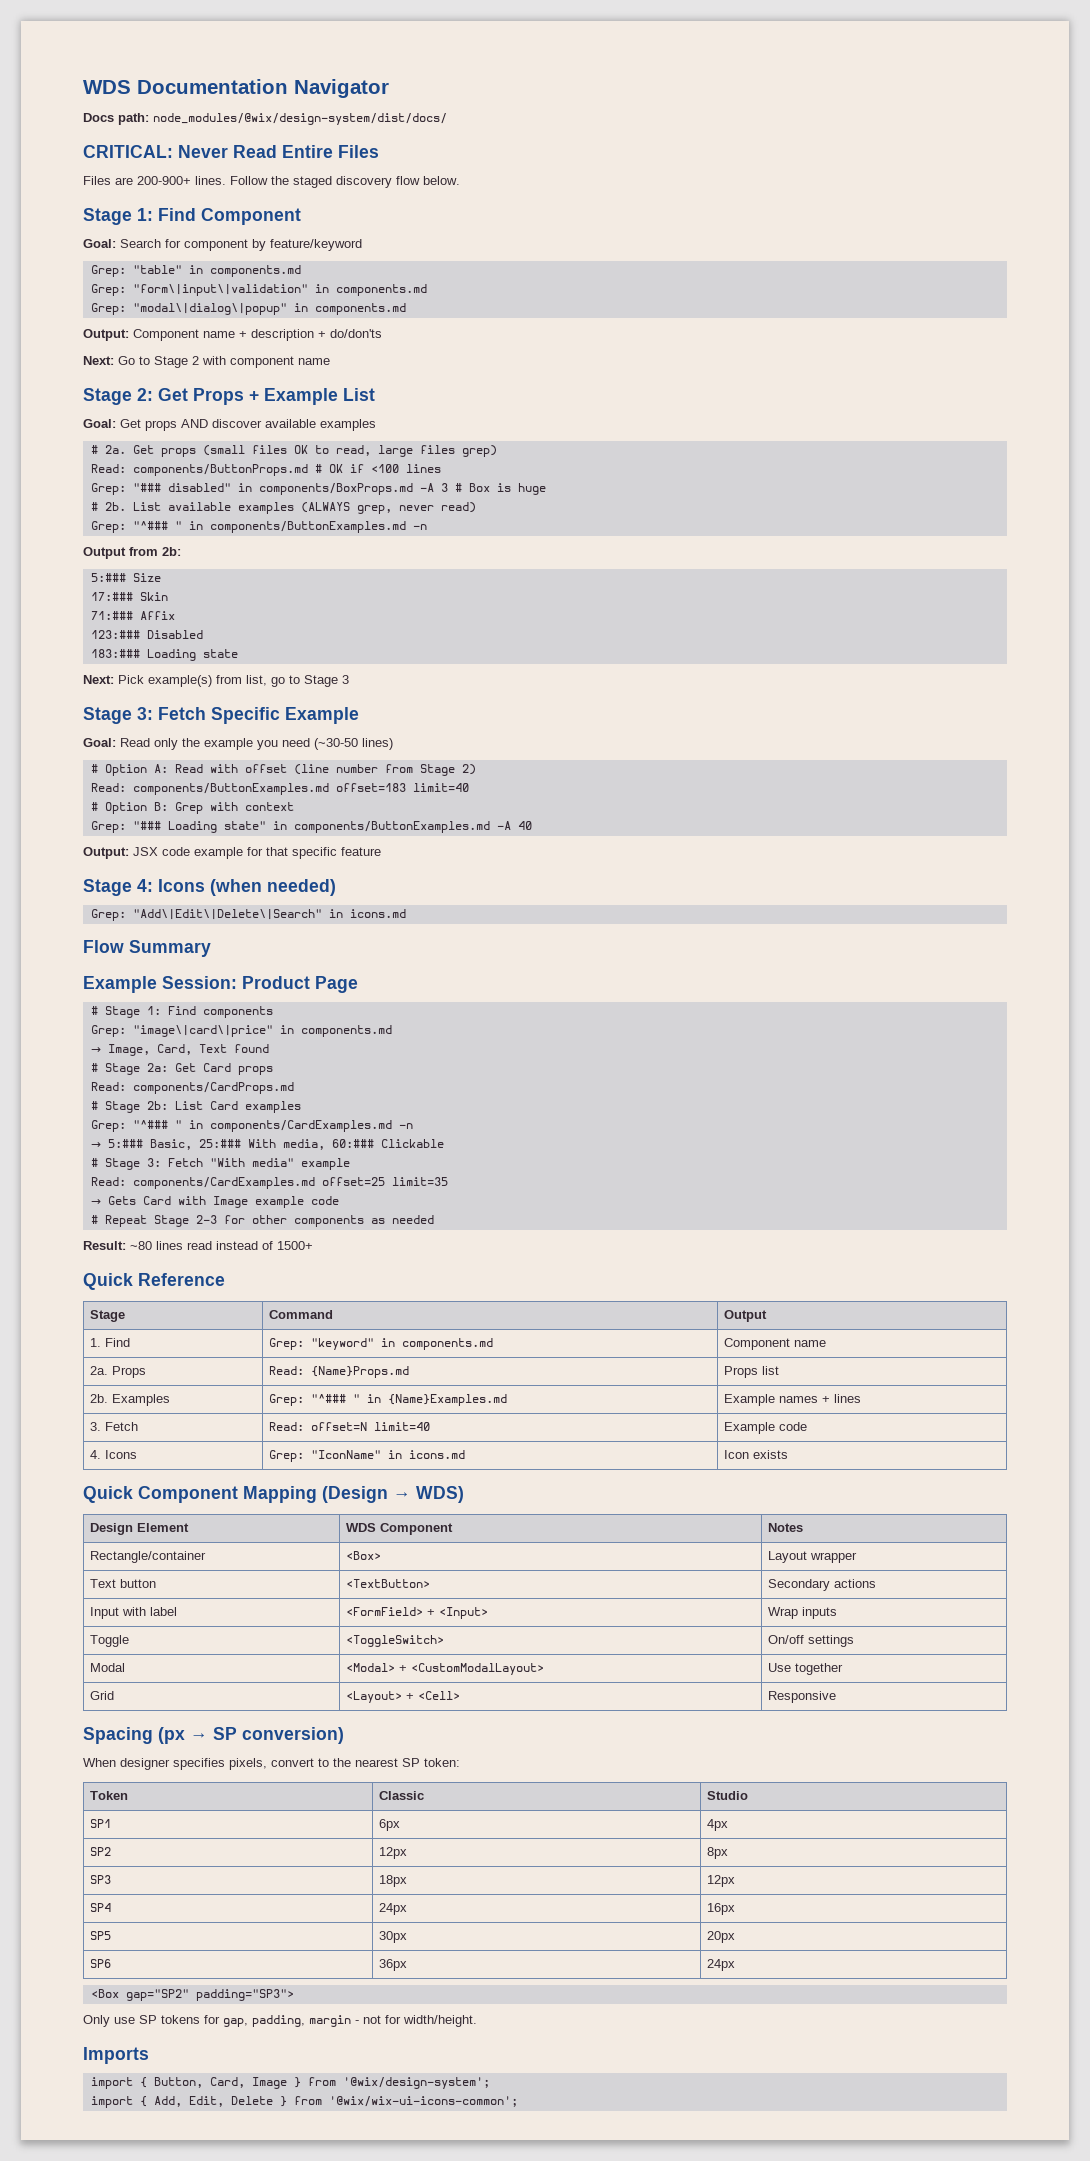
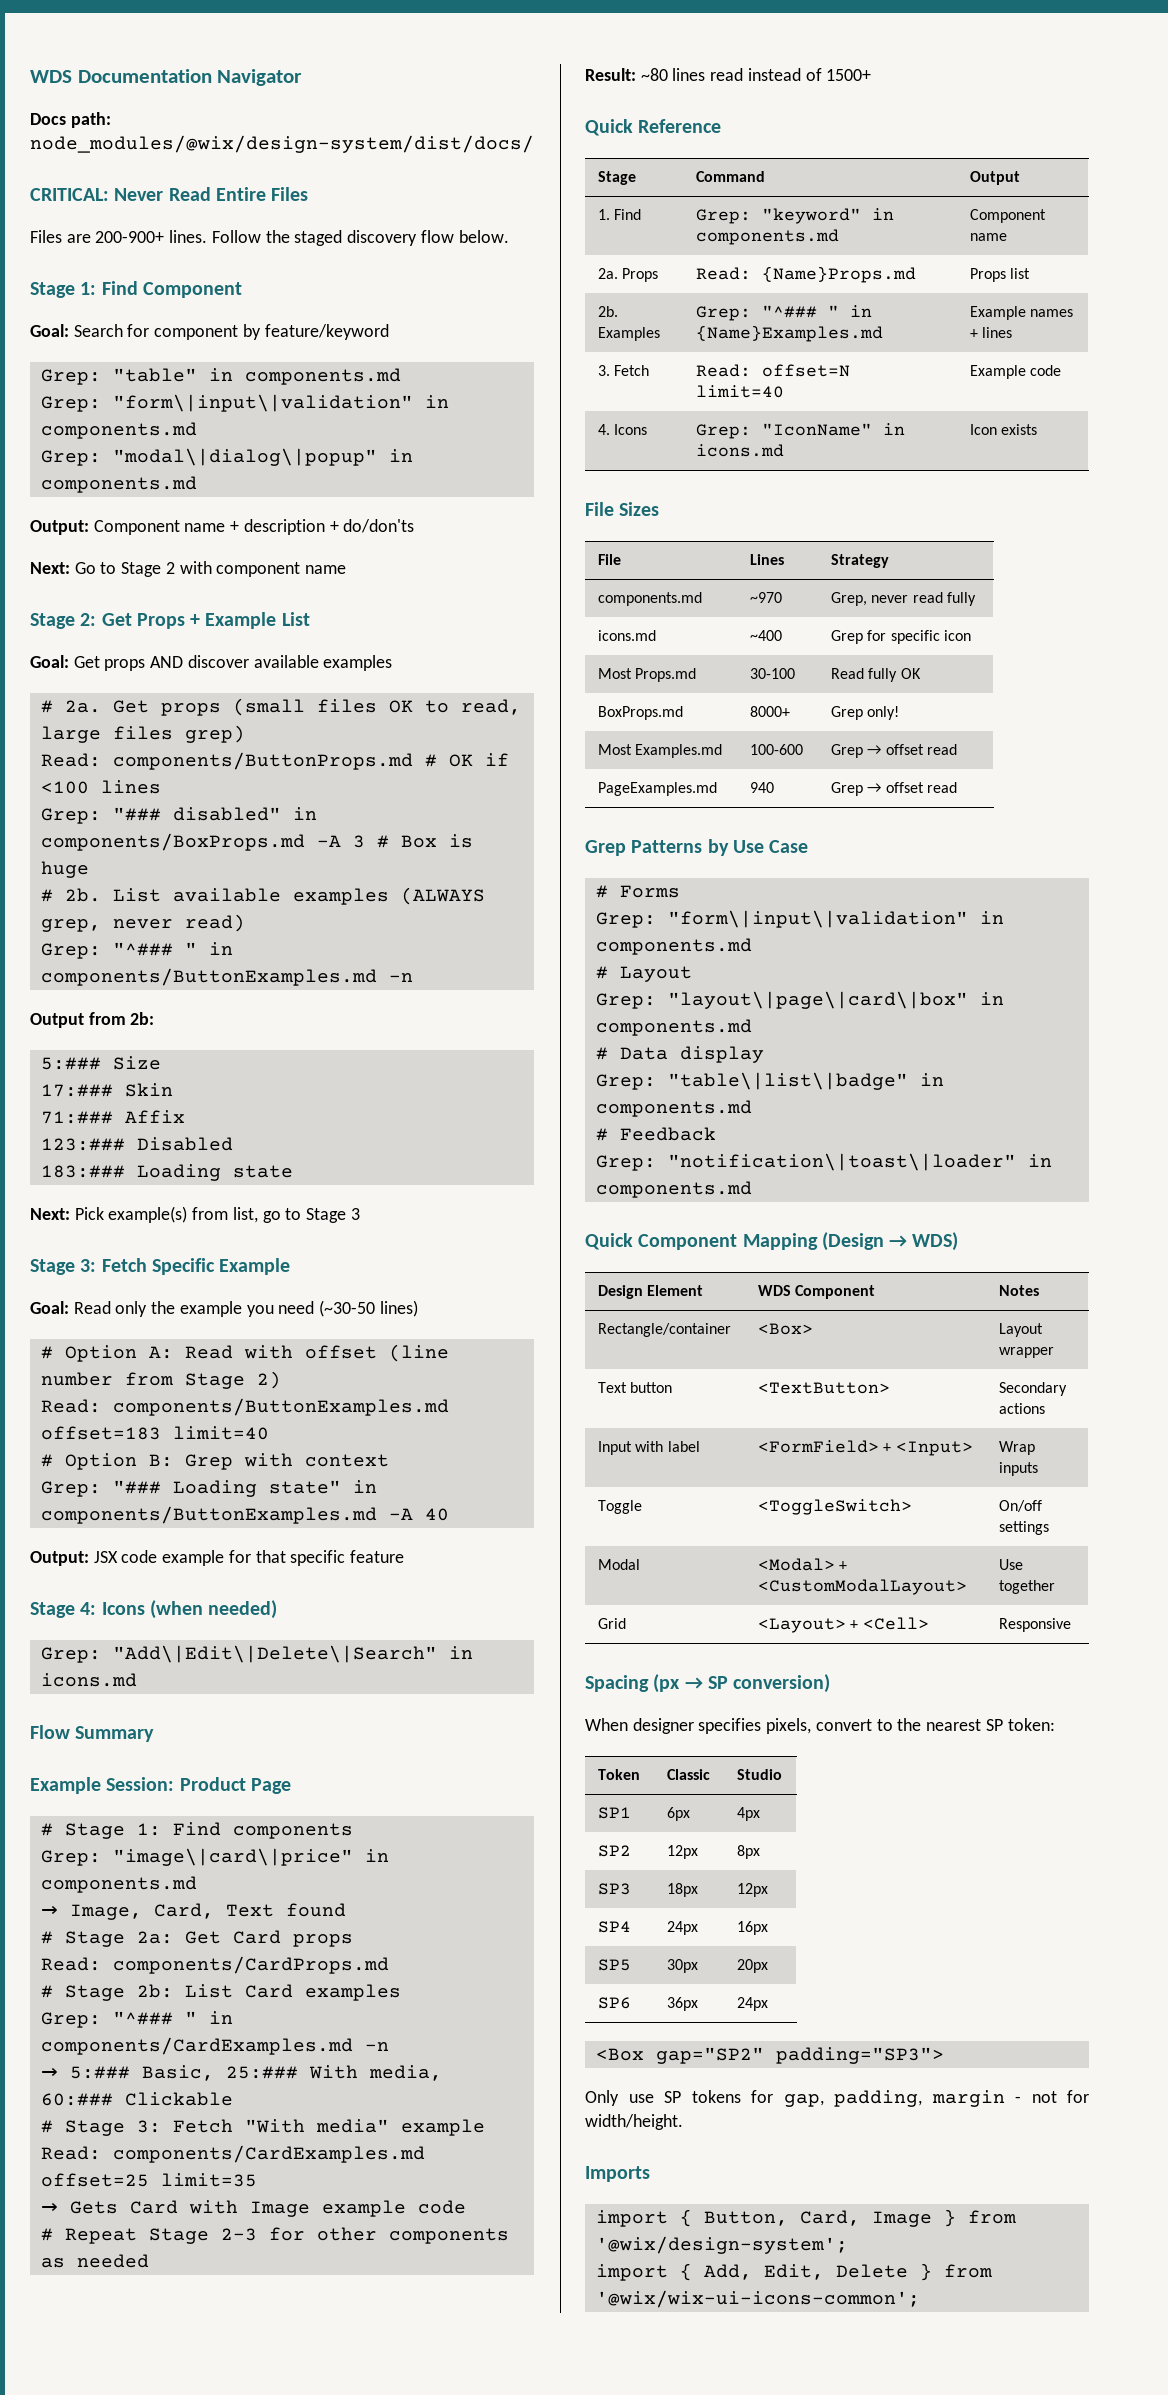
(789, 1454) none -> [585,502,660,516] [598,554,622,565] [750,554,785,565] [831,554,890,568] [598,592,703,606] [750,592,783,603] [831,592,977,606] [598,630,657,641] [750,630,783,641] [831,630,972,644] [598,668,697,682] [750,668,796,679] [831,668,921,682] [598,706,684,720] [750,706,791,717] [831,706,900,720] [598,744,723,758] [750,744,804,755] [831,744,958,758] [598,782,718,796] [750,782,775,793] [831,782,958,796] [585,839,809,856] [595,885,680,898] [595,910,1004,928] [595,938,752,955] [595,966,692,982] [595,991,1004,1009] [595,1019,752,1036] [595,1046,764,1063] [595,1072,944,1090] [595,1100,752,1117] [595,1127,716,1141] [595,1153,1052,1171] [595,1181,752,1198] // File Sizes // File | Lines | Strategy // components.md | ~970 | Grep, never read fully // icons.md | ~400 | Grep for specific icon // Most Props.md | 30-100 | Read fully OK // BoxProps.md | 8000+ | Grep only! // Most Examples.md | 100-600 | Grep → offset read // PageExamples.md | 940 | Grep → offset read // Grep Patterns by Use Case // # Forms // Grep: "form\|input\|validation" in components.md // # Layout // Grep: "layout\|page\|card\|box" in components.md // # Data display // Grep: "table\|list\|badge" in components.md // # Feedback // Grep: "notification\|toast\|loader" in components.md

